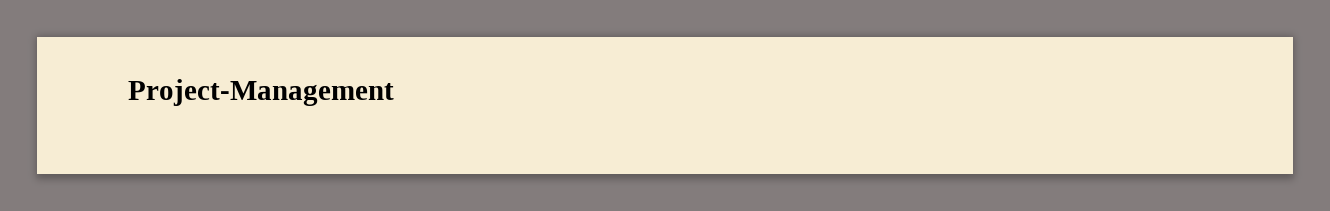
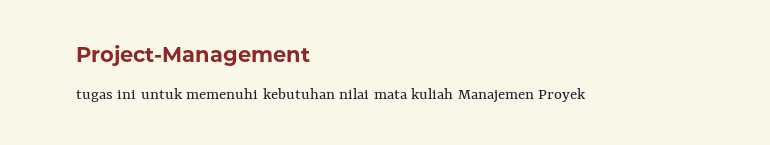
(394, 92) none -> [76,88,587,103] // tugas ini untuk memenuhi kebutuhan nilai mata kuliah Manajemen Proyek

